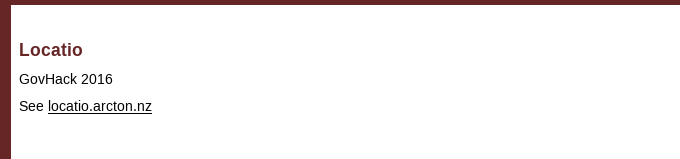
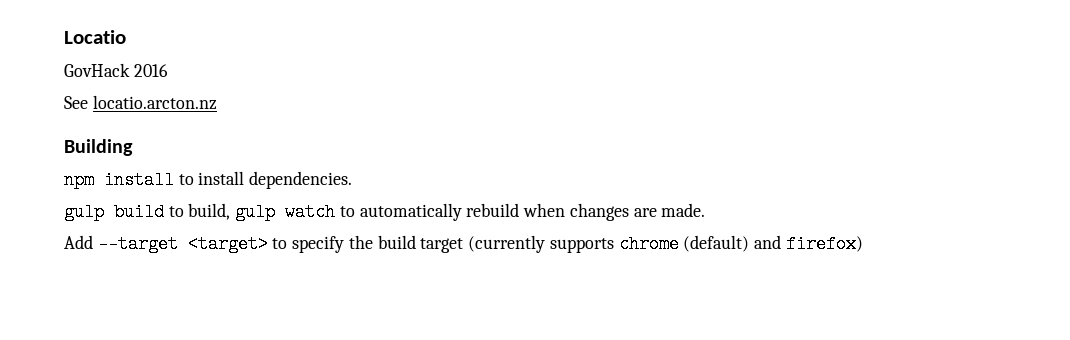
(152, 105) none -> [64,139,133,156] [64,171,353,189] [64,203,706,221] [64,235,863,253] // Building // npm install to install dependencies. // gulp build to build, gulp watch to automatically rebuild when changes are made. // Add --target <target> to specify the build target (currently supports chrome (default) and firefox)

